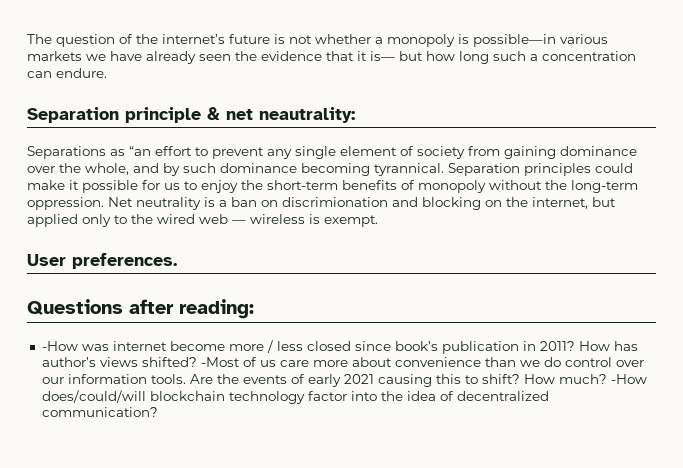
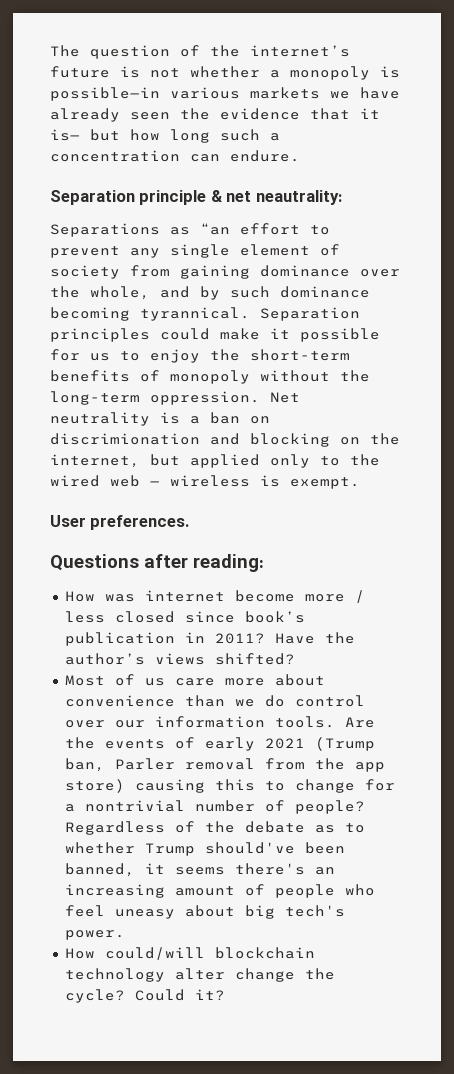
[41,341,78,351] -How -> [64,591,95,602] How
[578,341,638,351] How has -> [274,632,355,644] Have the
[200,357,240,367] -Most -> [64,675,105,686] // Most
[377,374,647,387] [41,390,549,404] [41,407,158,417] causing this to shift? How much? -How does/could/will blockchain technology factor into the idea of decentralized communication? -> [314,737,375,751] [64,758,385,772] [64,779,395,793] [64,800,365,814] [64,821,365,835] [64,842,345,856] [64,863,335,877] [64,884,375,898] [64,905,345,919] [64,930,125,940] [64,947,315,960] [64,968,335,982] [64,989,225,1003] (Trump ban, Parler removal from the app store) causing this to change for a nontrivial number of people? Regardless of the debate as to whether Trump should've been banned, it seems there's an increasing amount of people who feel uneasy about big tech's power. // How could/will blockchain technology alter change the cycle? Could it?

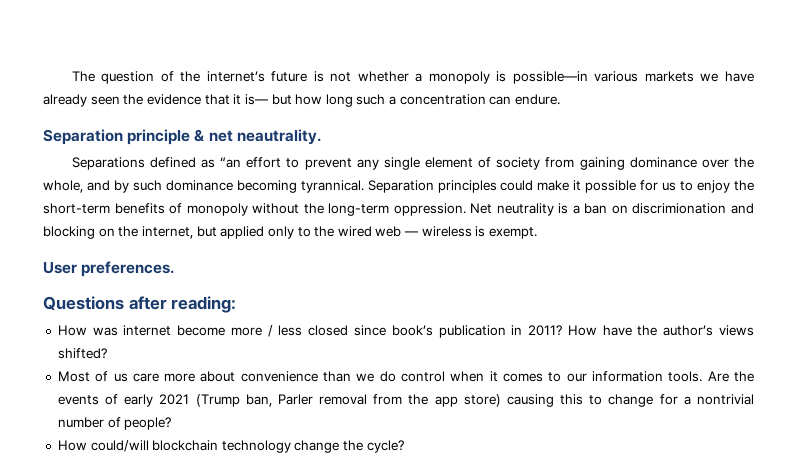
[255,190,342,205] neautrality: -> [236,129,321,145] neautrality.
(160, 230) none -> [149,157,196,168] defined
[274,633,315,644] Have -> [567,325,632,336] How have
[64,720,105,728] over -> [450,371,562,382] when it comes to
[64,821,365,835] [64,842,345,856] [64,863,335,877] [64,884,375,898] [64,905,345,919] [64,930,125,940] Regardless of the debate as to whether Trump should've been banned, it seems there's an increasing amount of people who feel uneasy about big tech's power. -> (172, 423) none
[174,968,225,980] alter -> (291, 446) none
[134,989,225,1001] Could it? -> (404, 446) none

